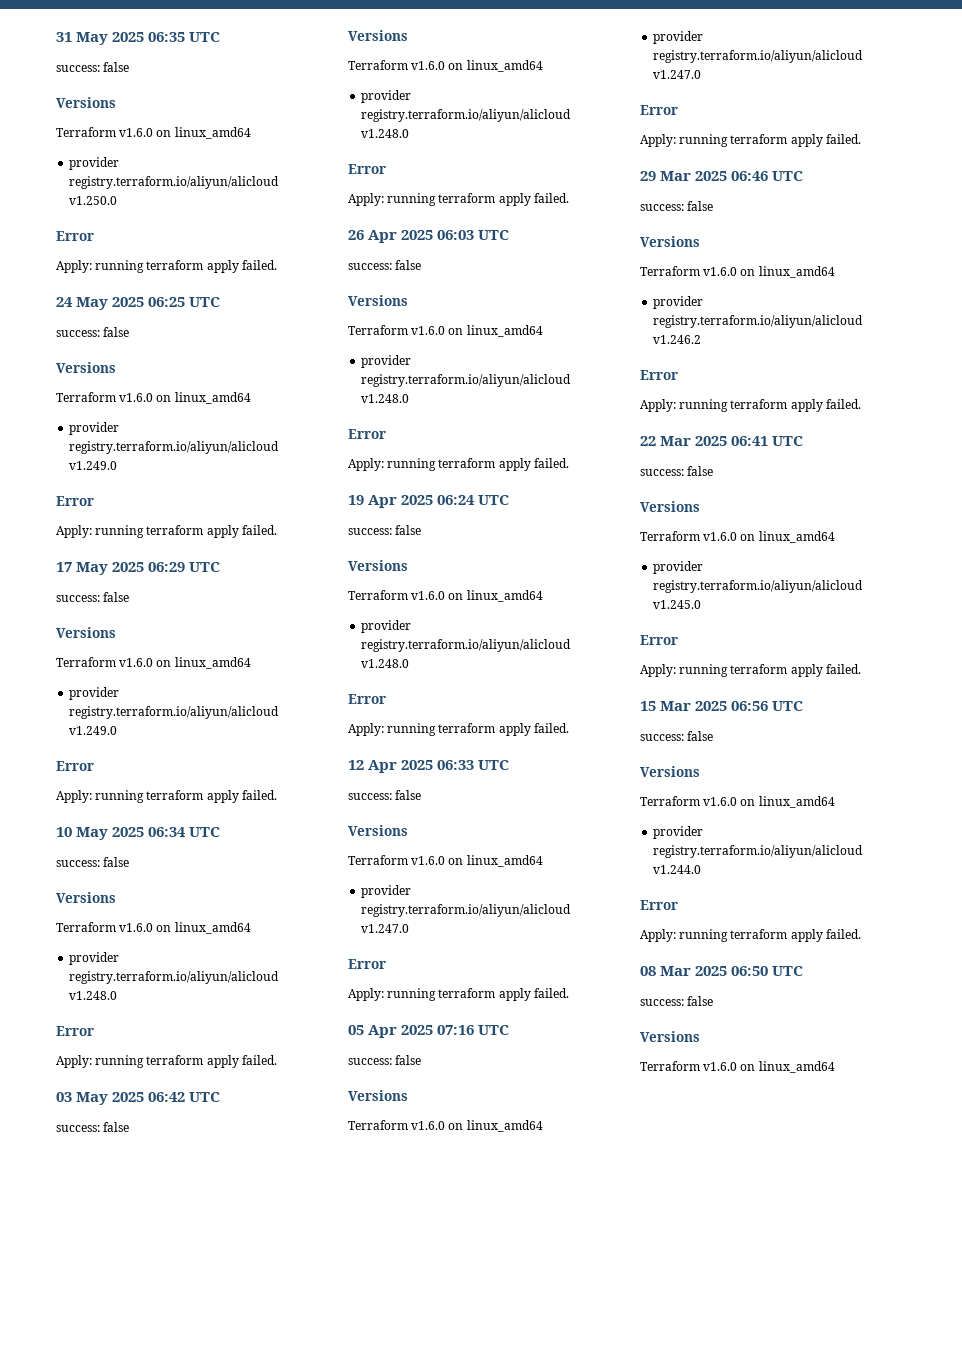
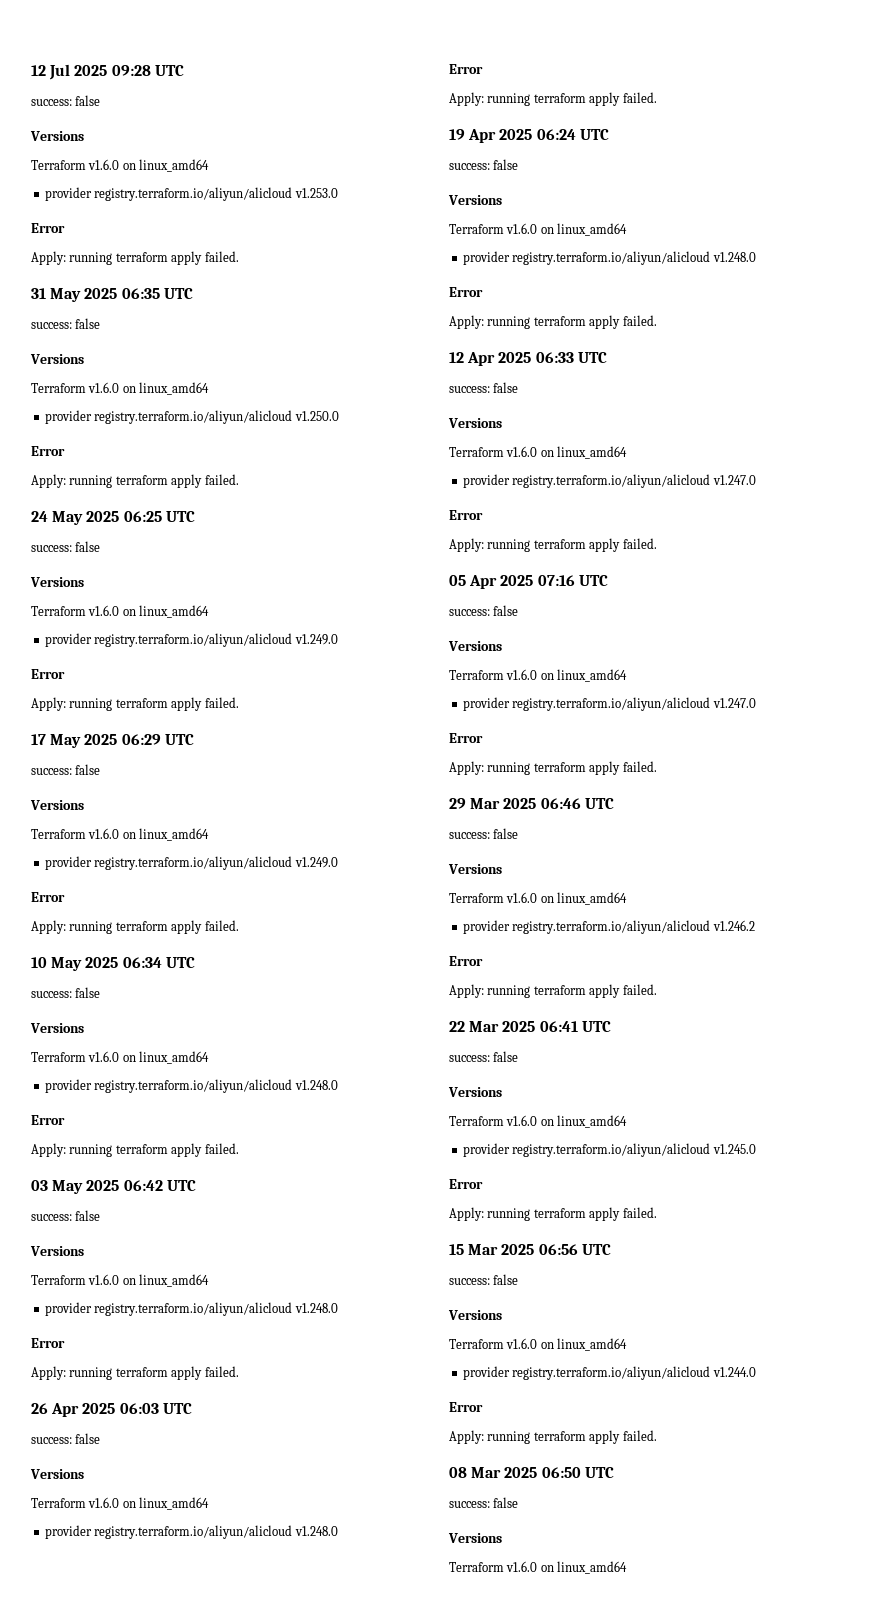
(56, 37) none -> [31,64,184,80] [31,95,101,106] [30,131,84,141] [31,159,210,172] [44,187,338,201] [31,223,65,233] [31,251,239,265] 12 Jul 2025 09:28 UTC // success: false // Versions // Terraform v1.6.0 on linux_amd64 // provider registry.terraform.io/aliyun/alicloud v1.253.0 // Error // Apply: running terraform apply failed. //

